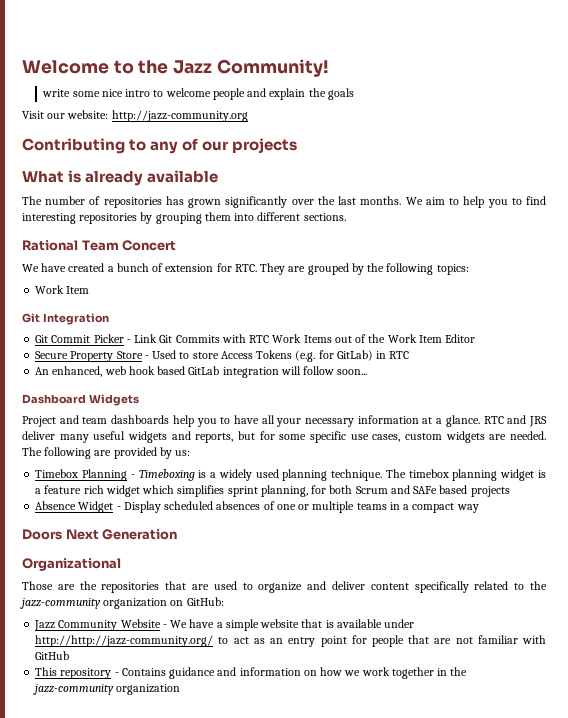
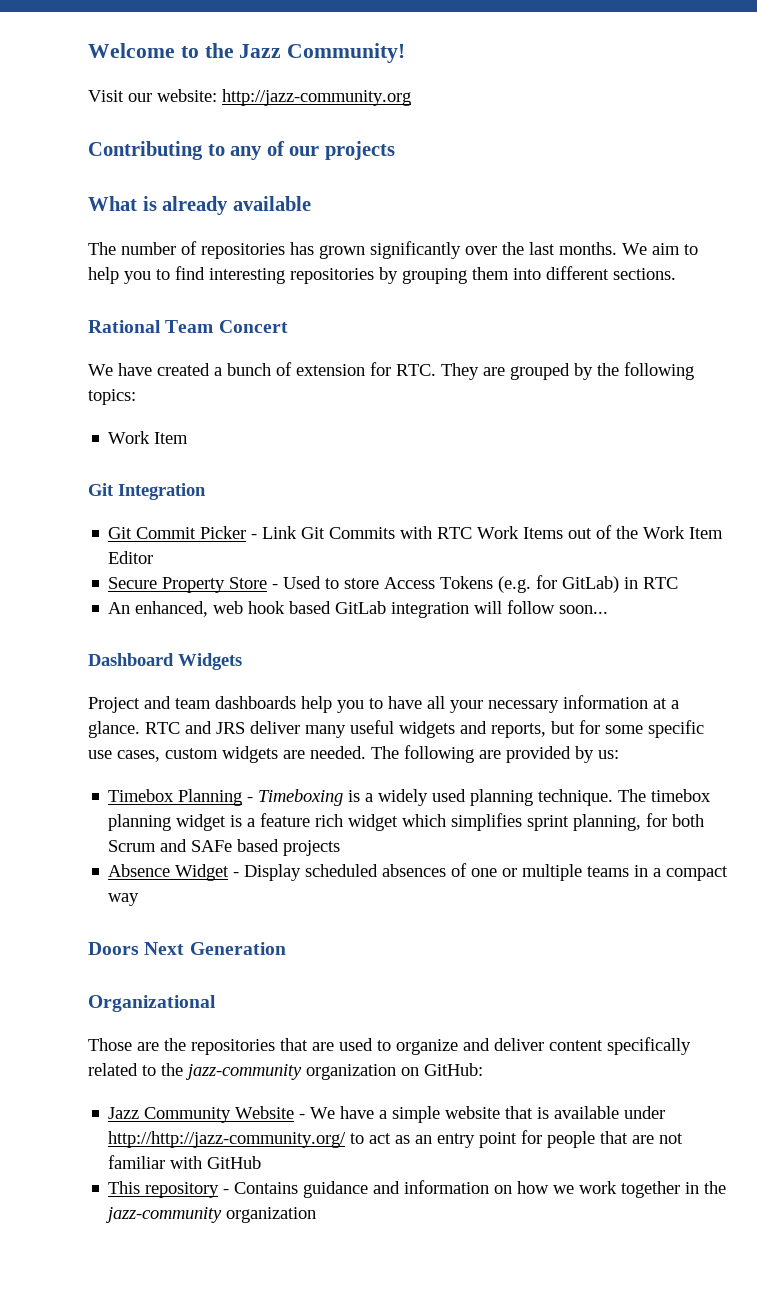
[42,88,354,100] // write some nice intro to welcome people and explain the goals -> (406, 53) none

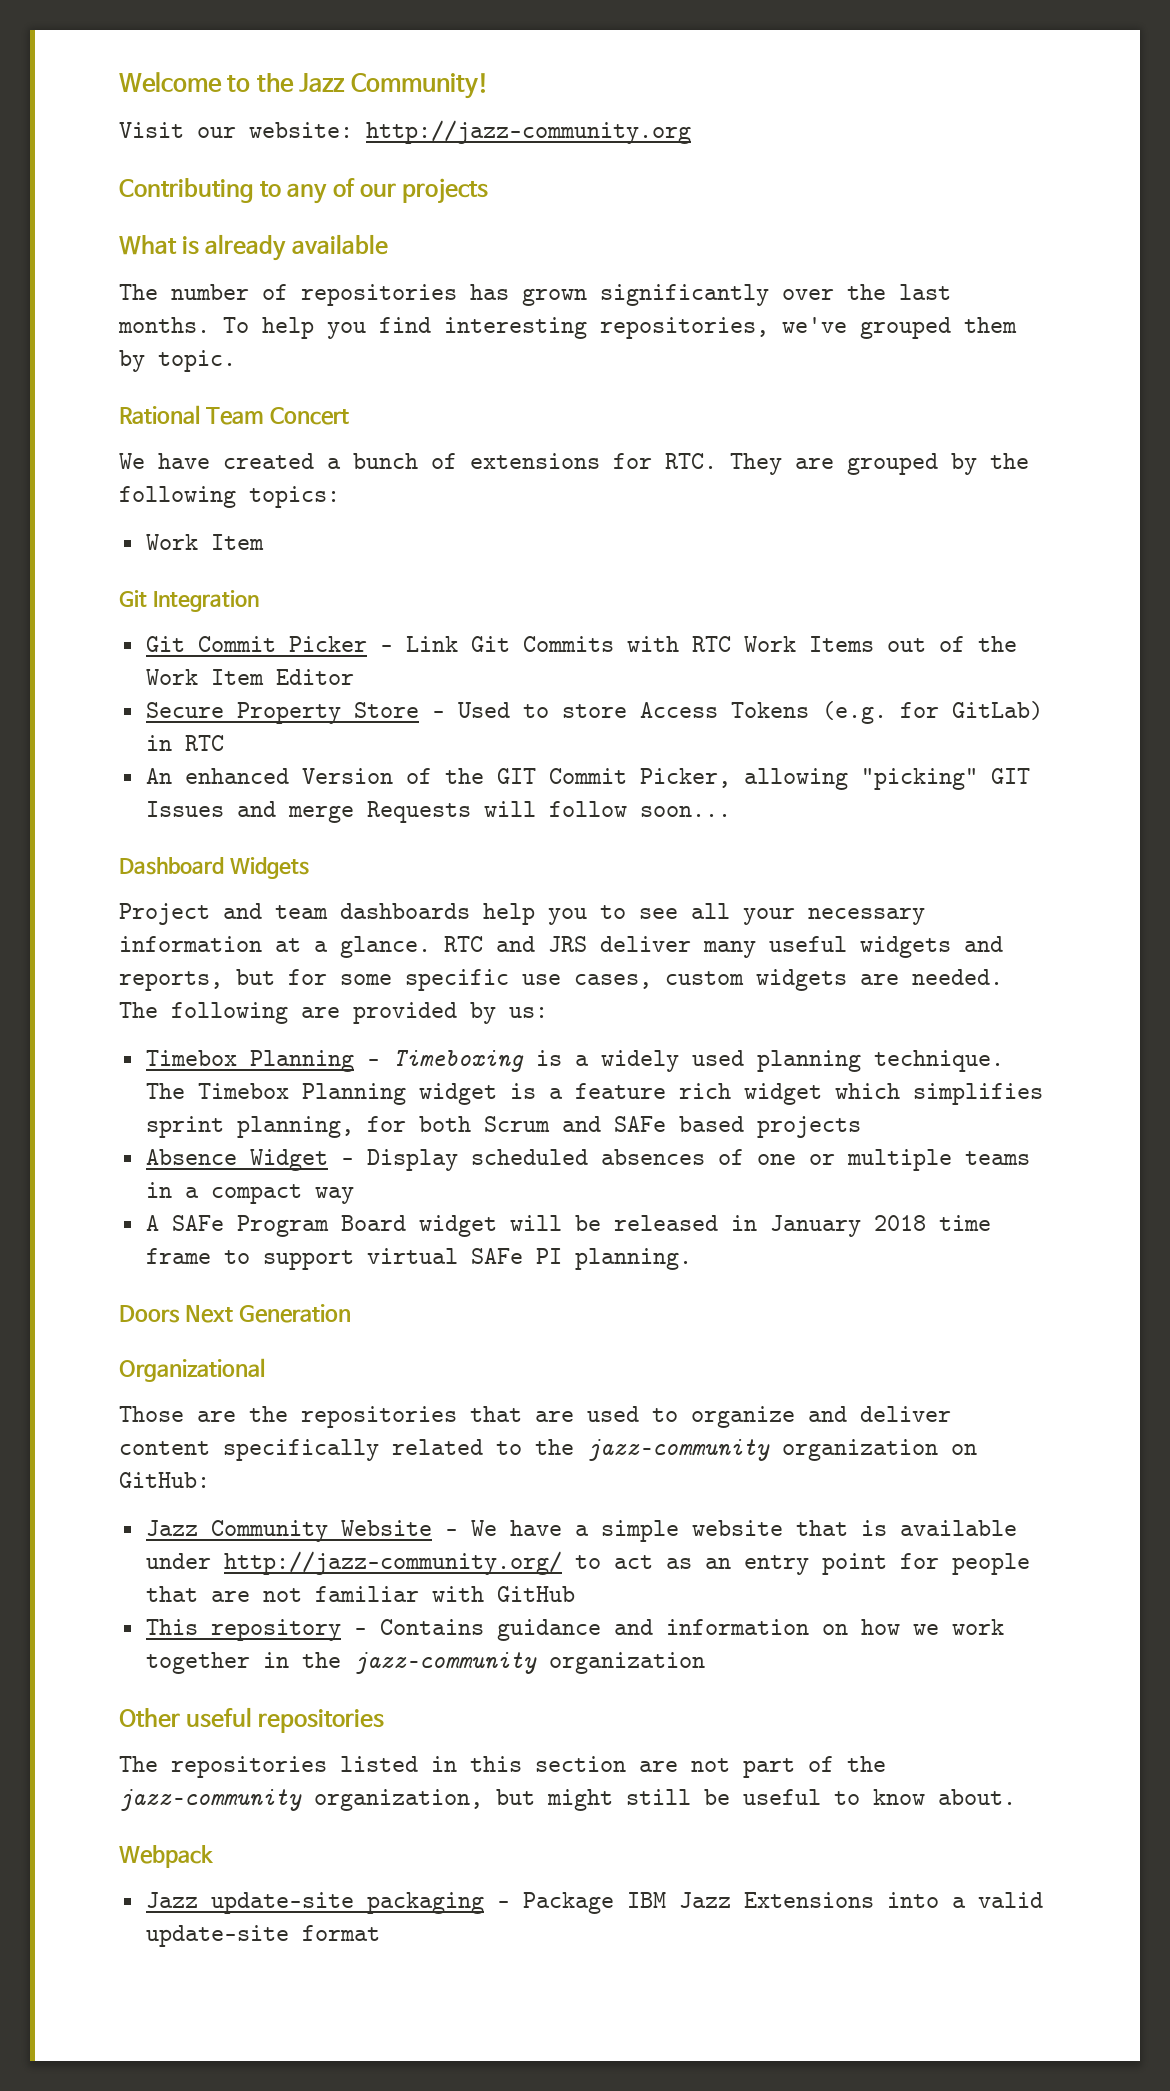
[622,243,698,255] [88,267,170,284] We aim to help you to -> [223,317,366,339] To help you
[290,266,676,284] repositories by grouping them into different sections. -> [600,317,1017,339] [119,350,236,372] repositories, we've grouped them by topic.
[296,364,365,376] extension -> [470,453,600,469] extensions
[135,601,470,618] enhanced, web hook based GitLab integration -> [184,768,1030,790] [145,801,471,823] enhanced Version of the GIT Commit Picker, allowing "picking" GIT Issues and merge Requests
[388,696,422,709] have -> [639,908,678,919] see
[651,789,712,802] [108,814,172,831] timebox planning -> [197,1083,406,1105] Timebox Planning
(140, 899) none -> [145,1215,991,1237] [145,1248,692,1270] // A SAFe Program Board widget will be released in January 2018 time frame to support virtual SAFe PI planning.
[108,1131,347,1148] http://http://jazz-community.org/ -> [223,1551,562,1575] http://jazz-community.org/
(317, 1215) none -> [119,1707,385,1733] [119,1756,886,1778] [119,1789,1016,1811] [119,1845,214,1868] [145,1892,1043,1914] [145,1925,380,1947] // Other useful repositories // The repositories listed in this section are not part of the jazz-community organization, but might still be useful to know about. // Webpack // Jazz update-site packaging - Package IBM Jazz Extensions into a valid update-site format

